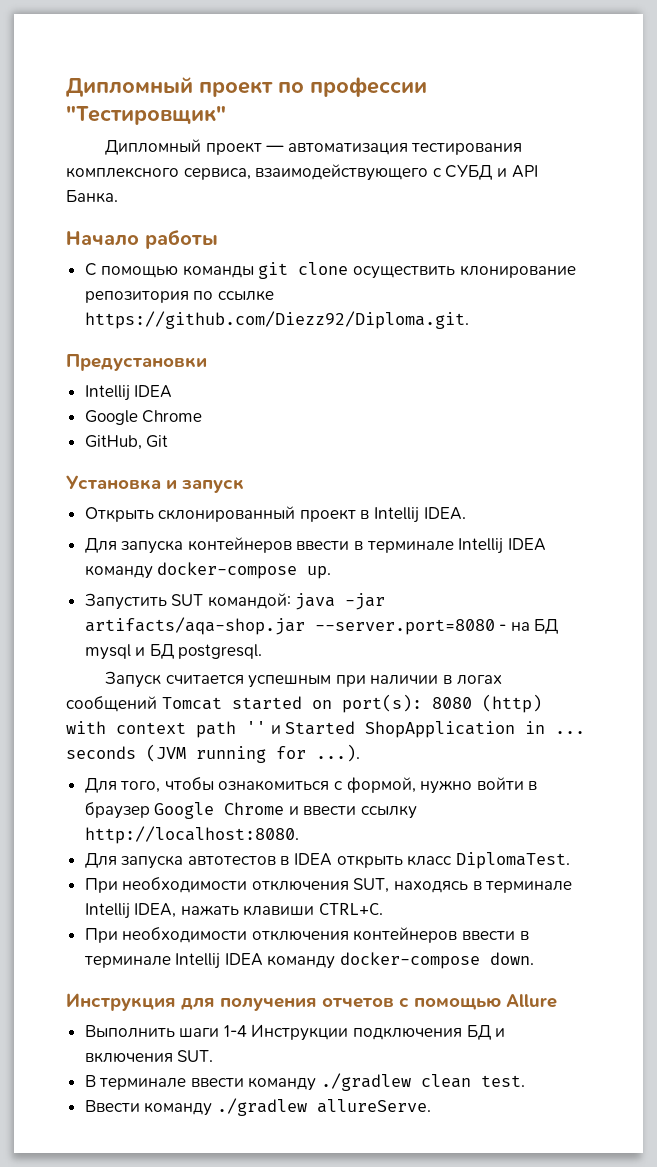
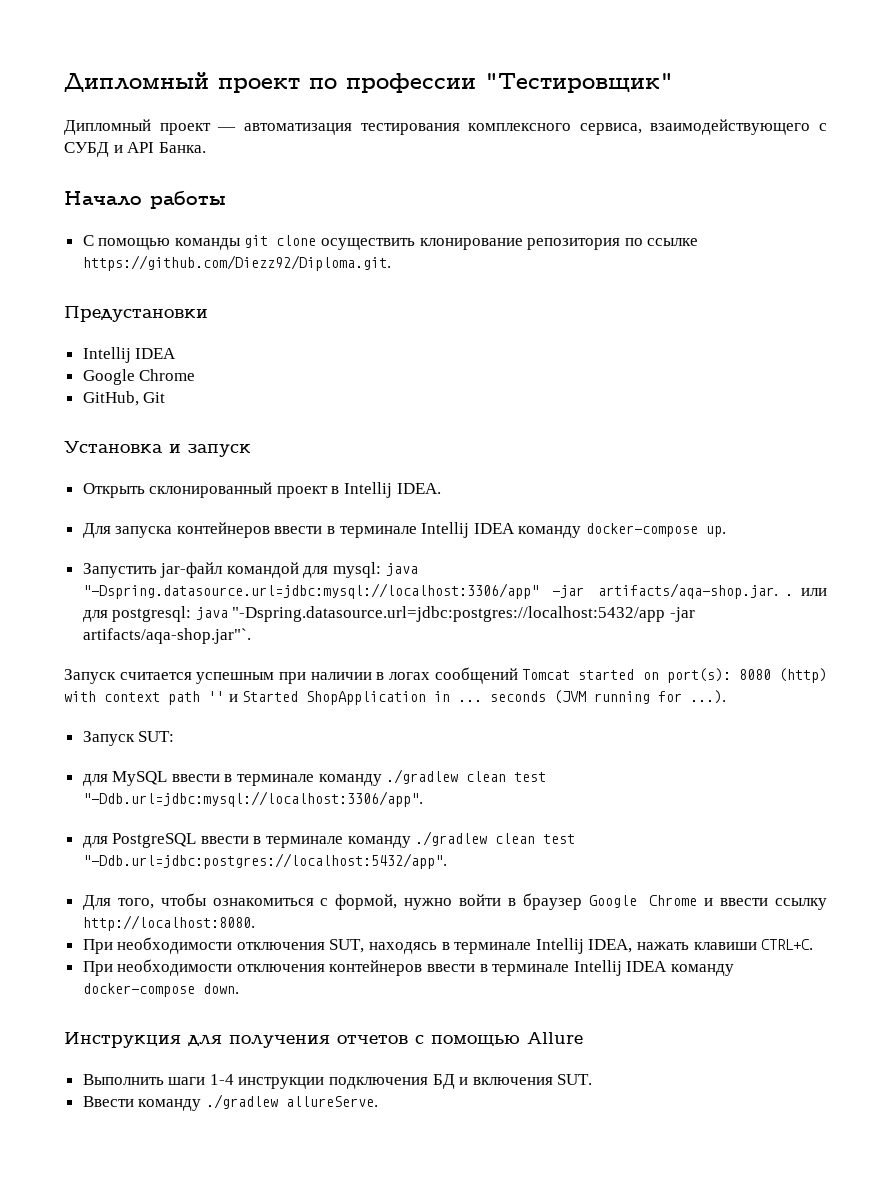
[171,593,386,610] [84,617,559,635] [84,644,263,660] SUT командой: java -jar artifacts/aqa-shop.jar --server.port=8080 - на БД mysql и БД postgresql. -> [160,562,418,578] [82,583,827,599] [82,606,696,622] [82,628,251,644] jar-файл командой для mysql: java "-Dspring.datasource.url=jdbc:mysql://localhost:3306/app" -jar artifacts/aqa-shop.jar. . или для postgresql: java "-Dspring.datasource.url=jdbc:postgres://localhost:5432/app -jar artifacts/aqa-shop.jar"`.
(360, 753) none -> [82,731,175,746] [82,769,547,786] [82,791,423,807] [82,831,576,848] [82,853,447,869] // Запуск SUT: // для MySQL ввести в терминале команду ./gradlew clean test "-Ddb.url=jdbc:mysql://localhost:3306/app". // для PostgreSQL ввести в терминале команду ./gradlew clean test "-Ddb.url=jdbc:postgres://localhost:5432/app".
[84,852,570,869] // Для запуска автотестов в IDEA открыть класс DiplomaTest. -> (255, 923) none
[251,1024,349,1041] Инструкции -> [238,1077,325,1089] инструкции
[84,1073,526,1091] // В терминале ввести команду ./gradlew clean test. -> (593, 1079) none

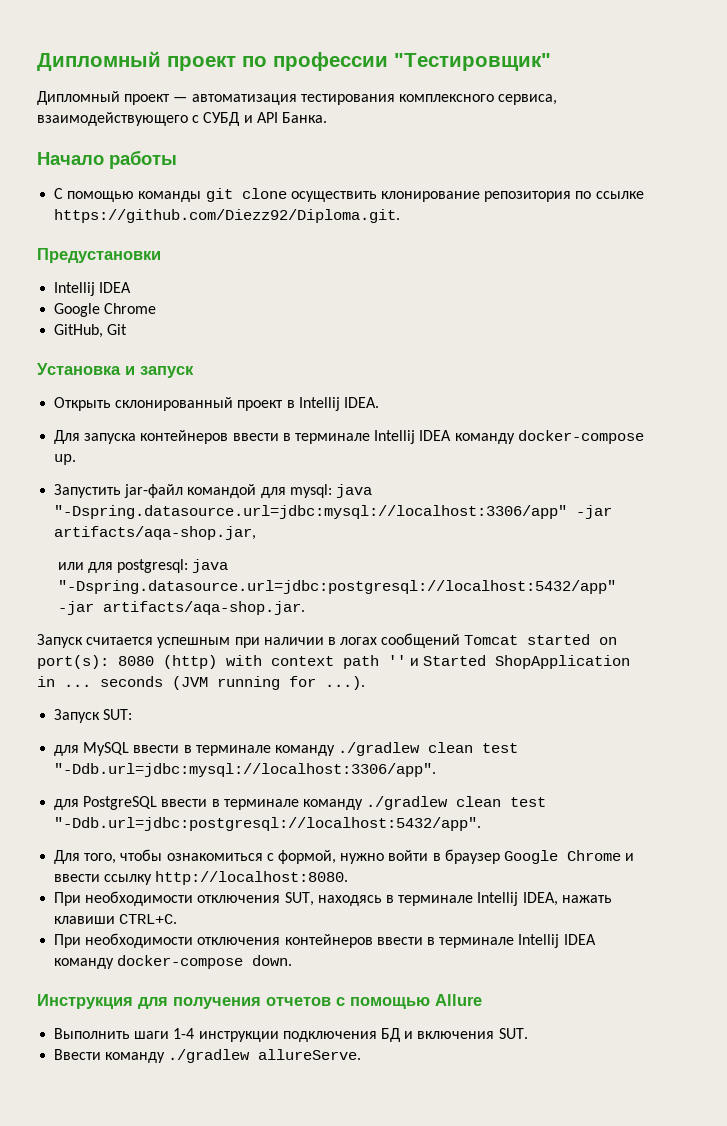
[597,583,794,599] artifacts/aqa-shop.jar. . -> [54,526,257,540] artifacts/aqa-shop.jar, //
[232,606,696,622] [82,628,251,644] "-Dspring.datasource.url=jdbc:postgres://localhost:5432/app -jar artifacts/aqa-shop.jar"`. -> [57,580,616,594] [57,601,305,615] "-Dspring.datasource.url=jdbc:postgresql://localhost:5432/app" -jar artifacts/aqa-shop.jar.
[82,853,447,869] "-Ddb.url=jdbc:postgres://localhost:5432/app". -> [54,817,482,831] "-Ddb.url=jdbc:postgresql://localhost:5432/app".

